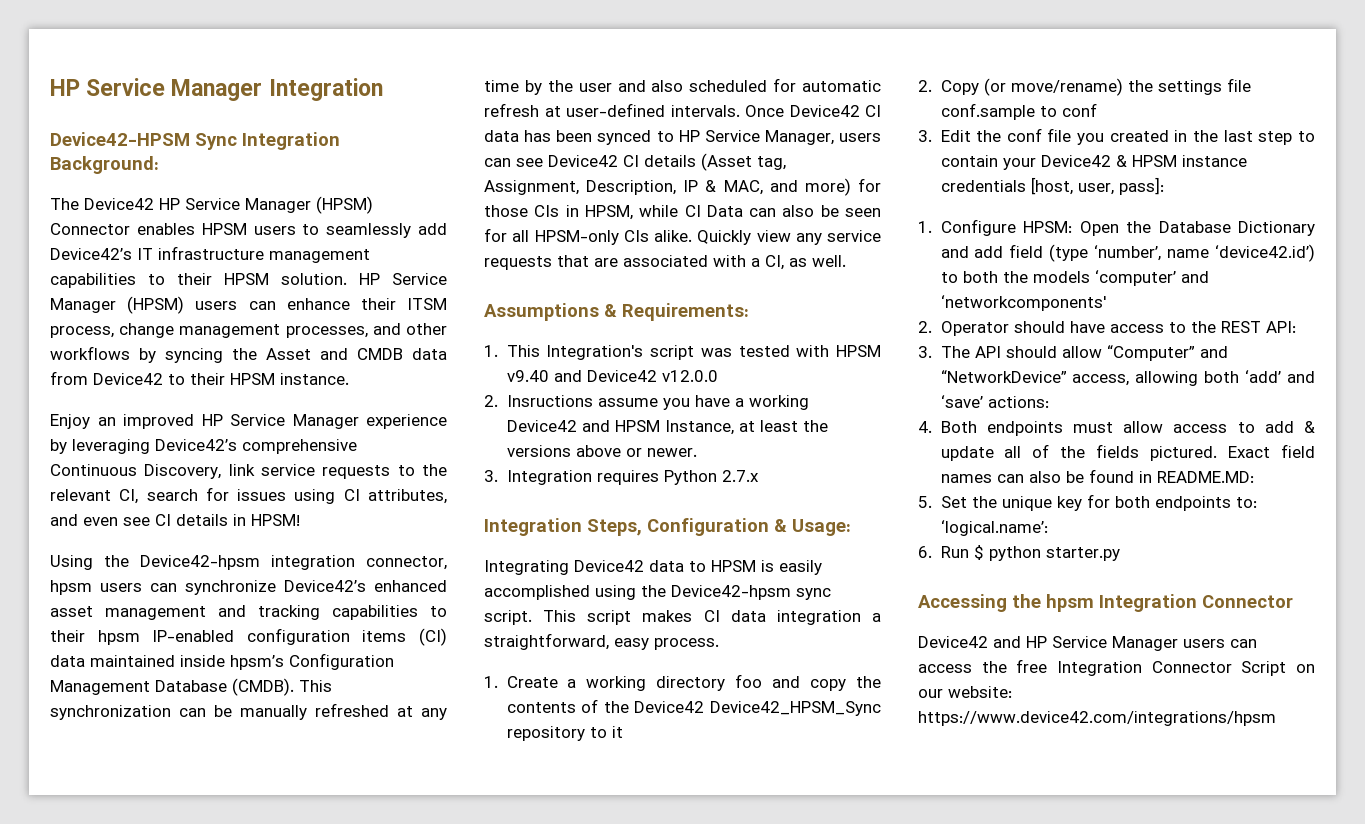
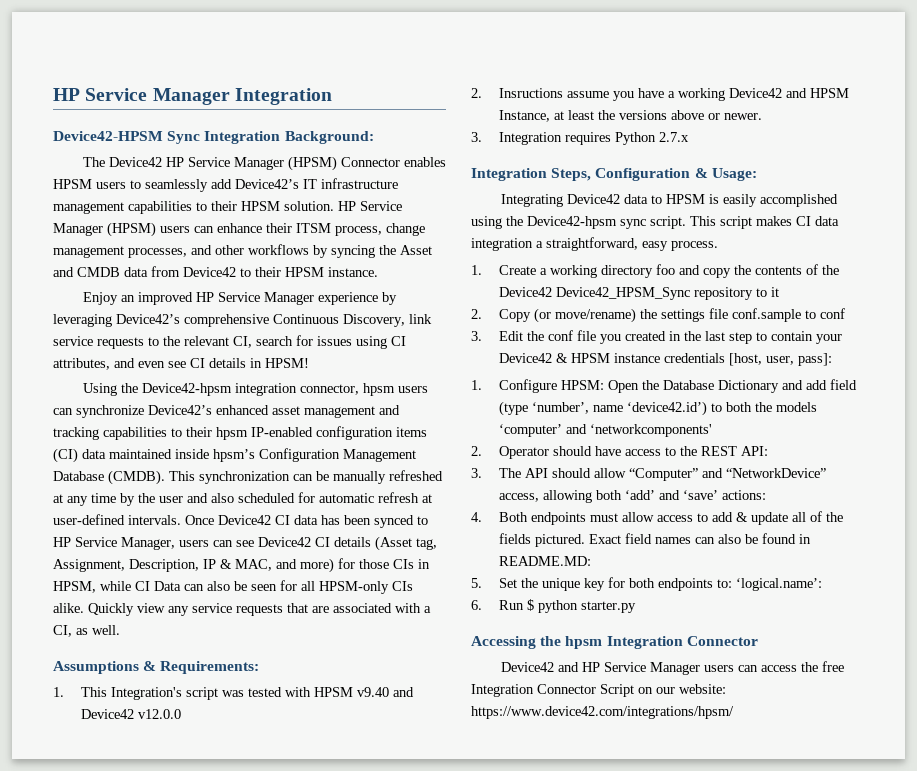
[918,711,1276,726] https://www.device42.com/integrations/hpsm -> [471,706,734,719] https://www.device42.com/integrations/hpsm/

